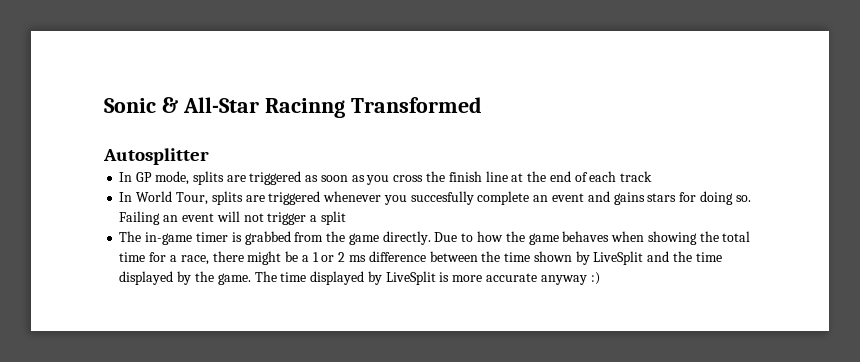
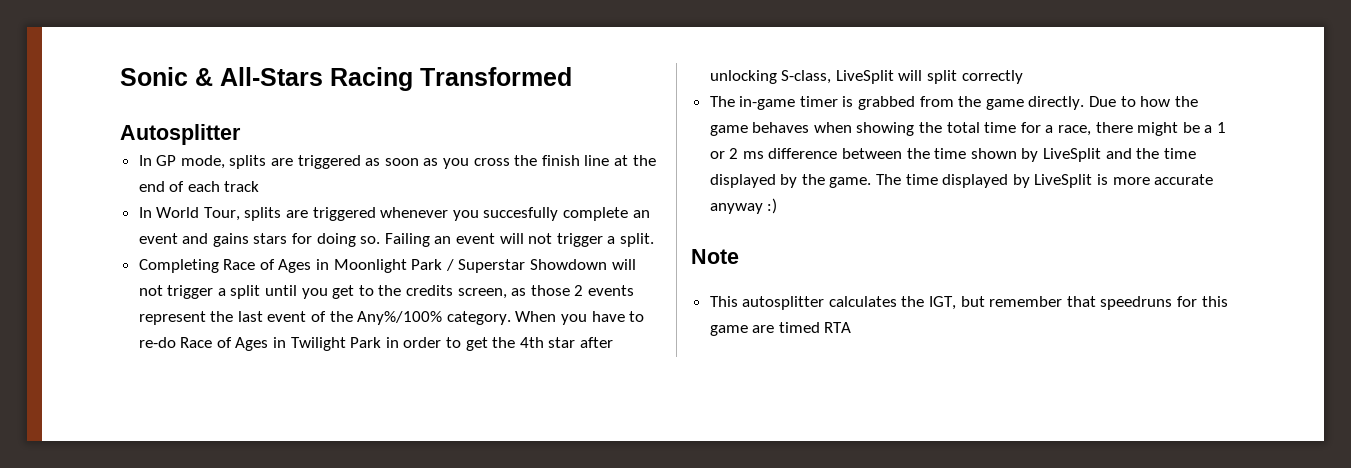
[182,97,345,118] All-Star Racinng -> [220,67,413,91] All-Stars Racing
[320,211,346,225] split -> [619,233,654,247] [138,259,636,273] [138,285,634,299] [138,311,645,325] [138,337,613,351] [709,70,1023,84] split. // Completing Race of Ages in Moonlight Park / Superstar Showdown will not trigger a split until you get to the credits screen, as those 2 events represent the last event of the Any%/100% category. When you have to re-do Race of Ages in Twilight Park in order to get the 4th star after unlocking S-class, LiveSplit will split correctly
(600, 278) none -> [691,249,739,264] [709,296,1228,310] [709,322,852,336] // Note // This autosplitter calculates the IGT, but remember that speedruns for this game are timed RTA

